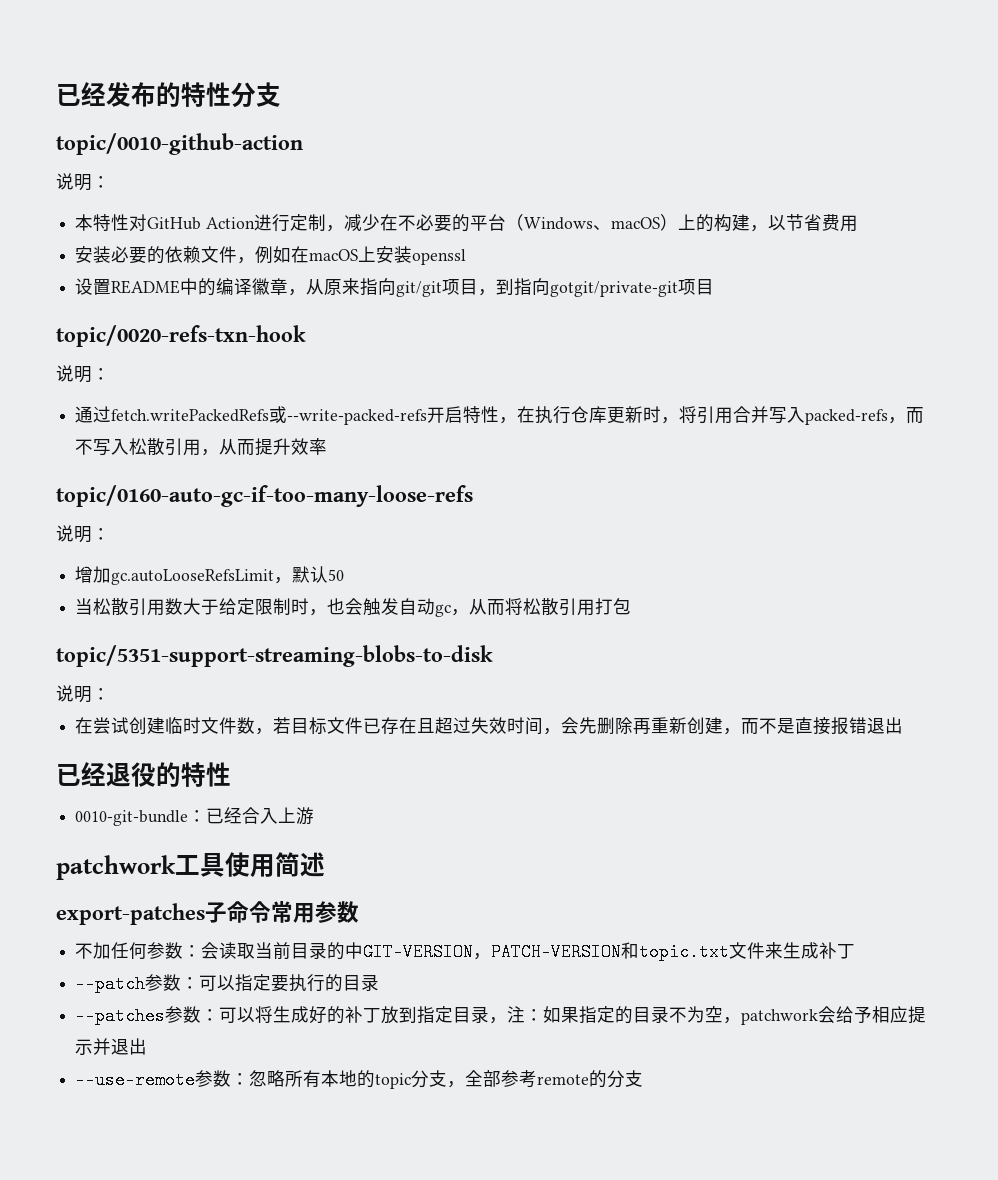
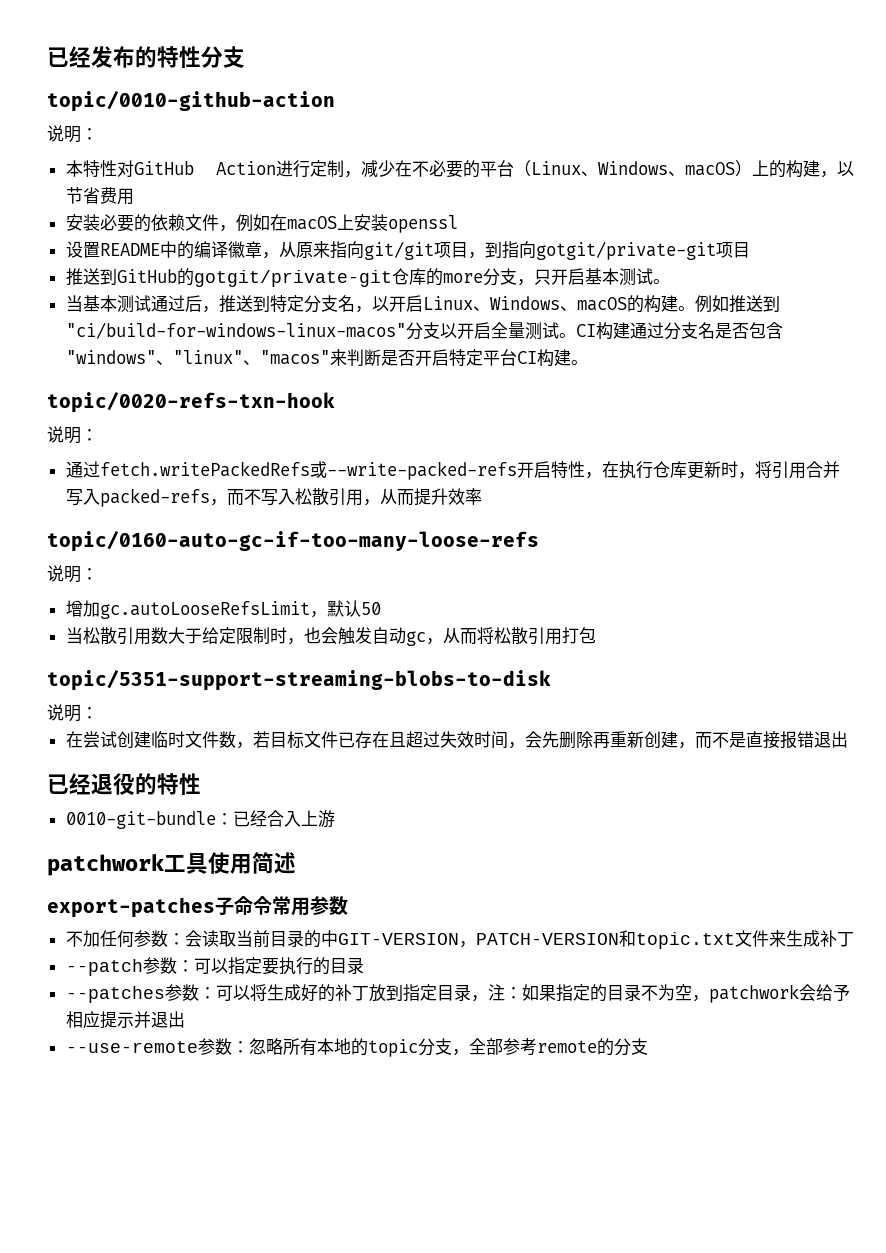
(524, 222) none -> [531,161,598,176] Linux、
(715, 287) none -> [65,268,670,287] [65,295,780,313] [65,322,783,340] [65,349,588,367] // 推送到GitHub的gotgit/private-git仓库的more分支，只开启基本测试。 // 当基本测试通过后，推送到特定分支名，以开启Linux、Windows、macOS的构建。例如推送到"ci/build-for-windows-linux-macos"分支以开启全量测试。CI构建通过分支名是否包含"windows"、"linux"、"macos"来判断是否开启特定平台CI构建。

